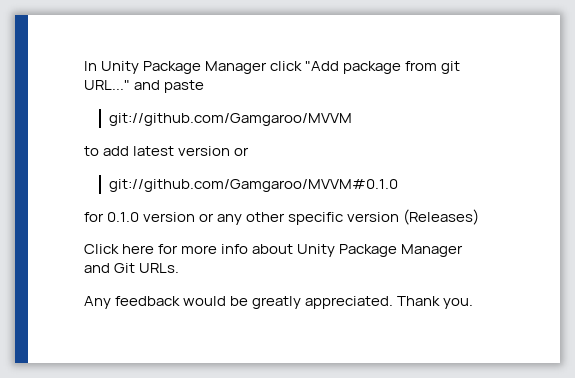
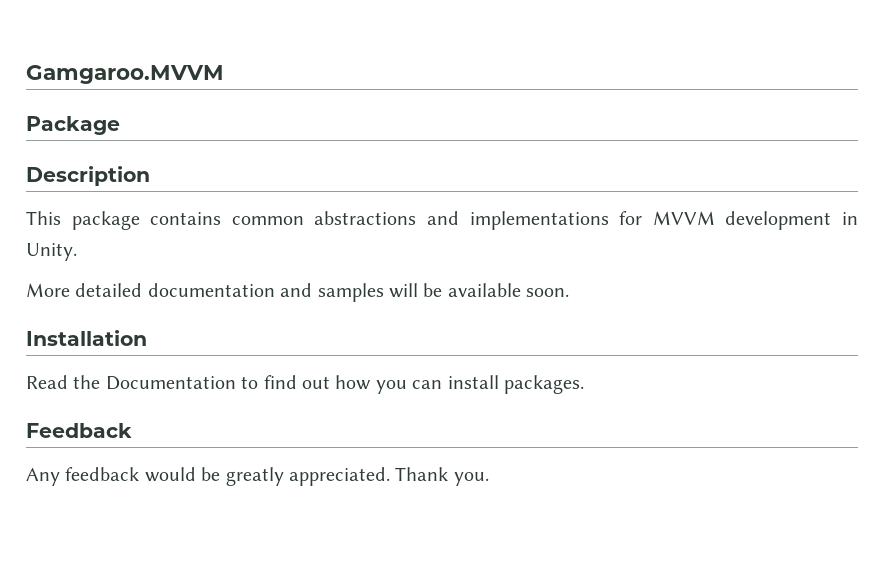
[84,61,461,74] [84,80,205,93] [109,113,353,126] [84,146,250,156] [109,179,399,192] [84,209,480,225] [84,244,464,257] [84,263,180,273] In Unity Package Manager click "Add package from git URL..." and paste // git://github.com/Gamgaroo/MVVM // to add latest version or // git://github.com/Gamgaroo/MVVM#0.1.0 // for 0.1.0 version or any other specific version (Releases) // Click here for more info about Unity Package Manager and Git URLs. -> [26,65,224,84] [26,116,120,135] [26,166,150,186] [26,211,859,230] [26,243,77,261] [26,283,570,302] [26,330,147,346] [26,375,584,394] [26,423,132,438] Gamgaroo.MVVM // Package // Description // This package contains common abstractions and implementations for MVVM development in Unity. // More detailed documentation and samples will be available soon. // Installation // Read the Documentation to find out how you can install packages. // Feedback

